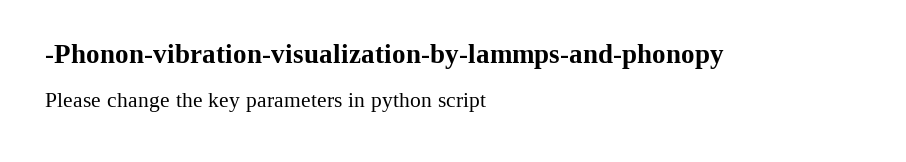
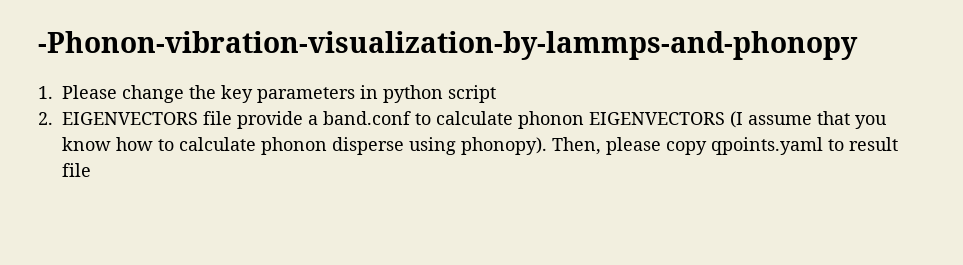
(724, 56) none -> [38,86,53,99] 1.
(486, 102) none -> [38,111,888,129] [62,137,899,155] [62,163,92,177] // 2. EIGENVECTORS file provide a band.conf to calculate phonon EIGENVECTORS (I assume that you know how to calculate phonon disperse using phonopy). Then, please copy qpoints.yaml to result file

